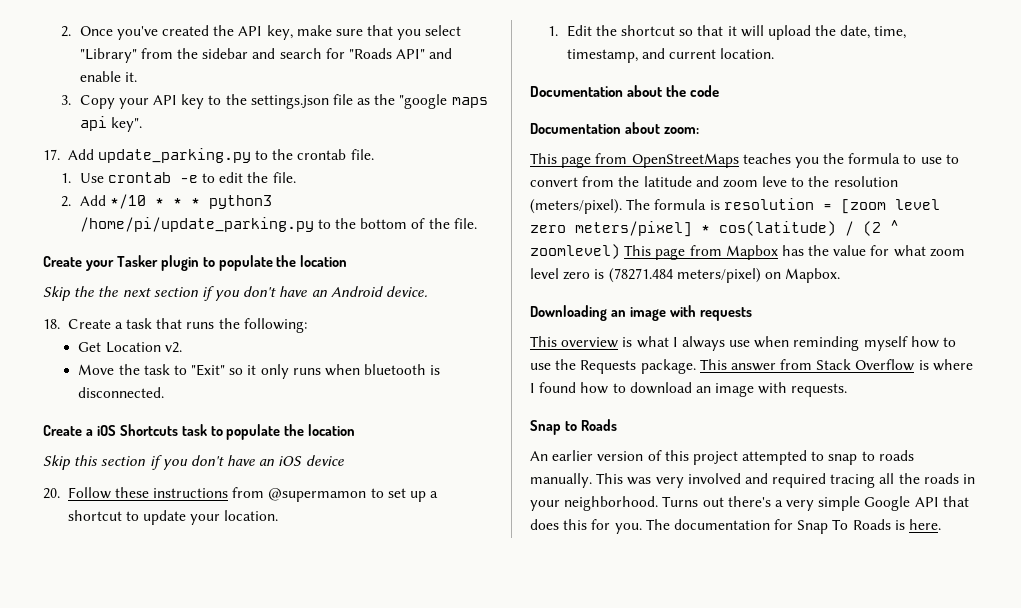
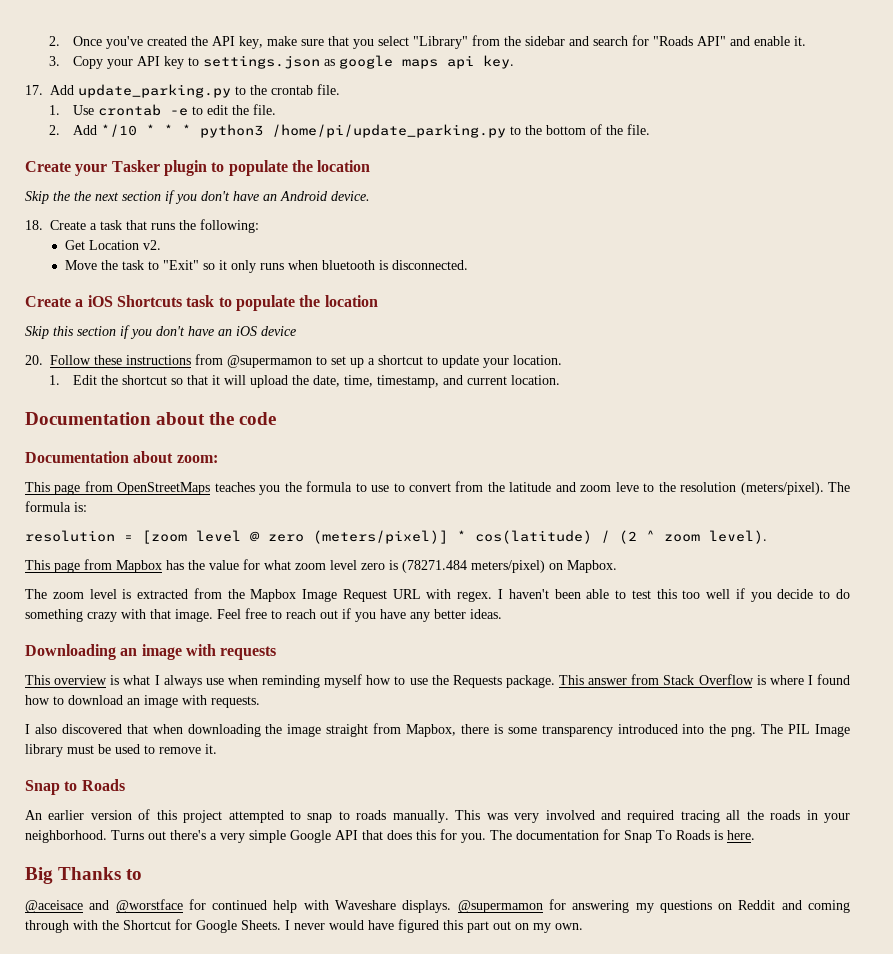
[225,94,448,109] the settings.json file as the "google -> [203,55,394,69] settings.json as google
[110,117,142,132] key". -> [483,55,515,69] key.
[709,200,720,210] is -> [74,502,87,512] is: //
[530,221,692,237] zero meters/pixel] -> [250,530,448,544] @ zero (meters/pixel)]
[530,244,620,259] zoomlevel) -> [664,530,767,544] zoom level). //
(841, 275) none -> [25,588,850,602] [25,608,502,622] // The zoom level is extracted from the Mapbox Image Request URL with regex. I haven't been able to test this too well if you decide to do something crazy with that image. Feel free to reach out if you have any better ideas.
(848, 390) none -> [25,723,851,737] [25,744,217,757] // I also discovered that when downloading the image straight from Mapbox, there is some transparency introduced into the png. The PIL Image library must be used to remove it.
(942, 524) none -> [25,867,143,884] [25,899,850,913] [25,919,583,933] // Big Thanks to // @aceisace and @worstface for continued help with Waveshare displays. @supermamon for answering my questions on Reddit and coming through with the Shortcut for Google Sheets. I never would have figured this part out on my own.

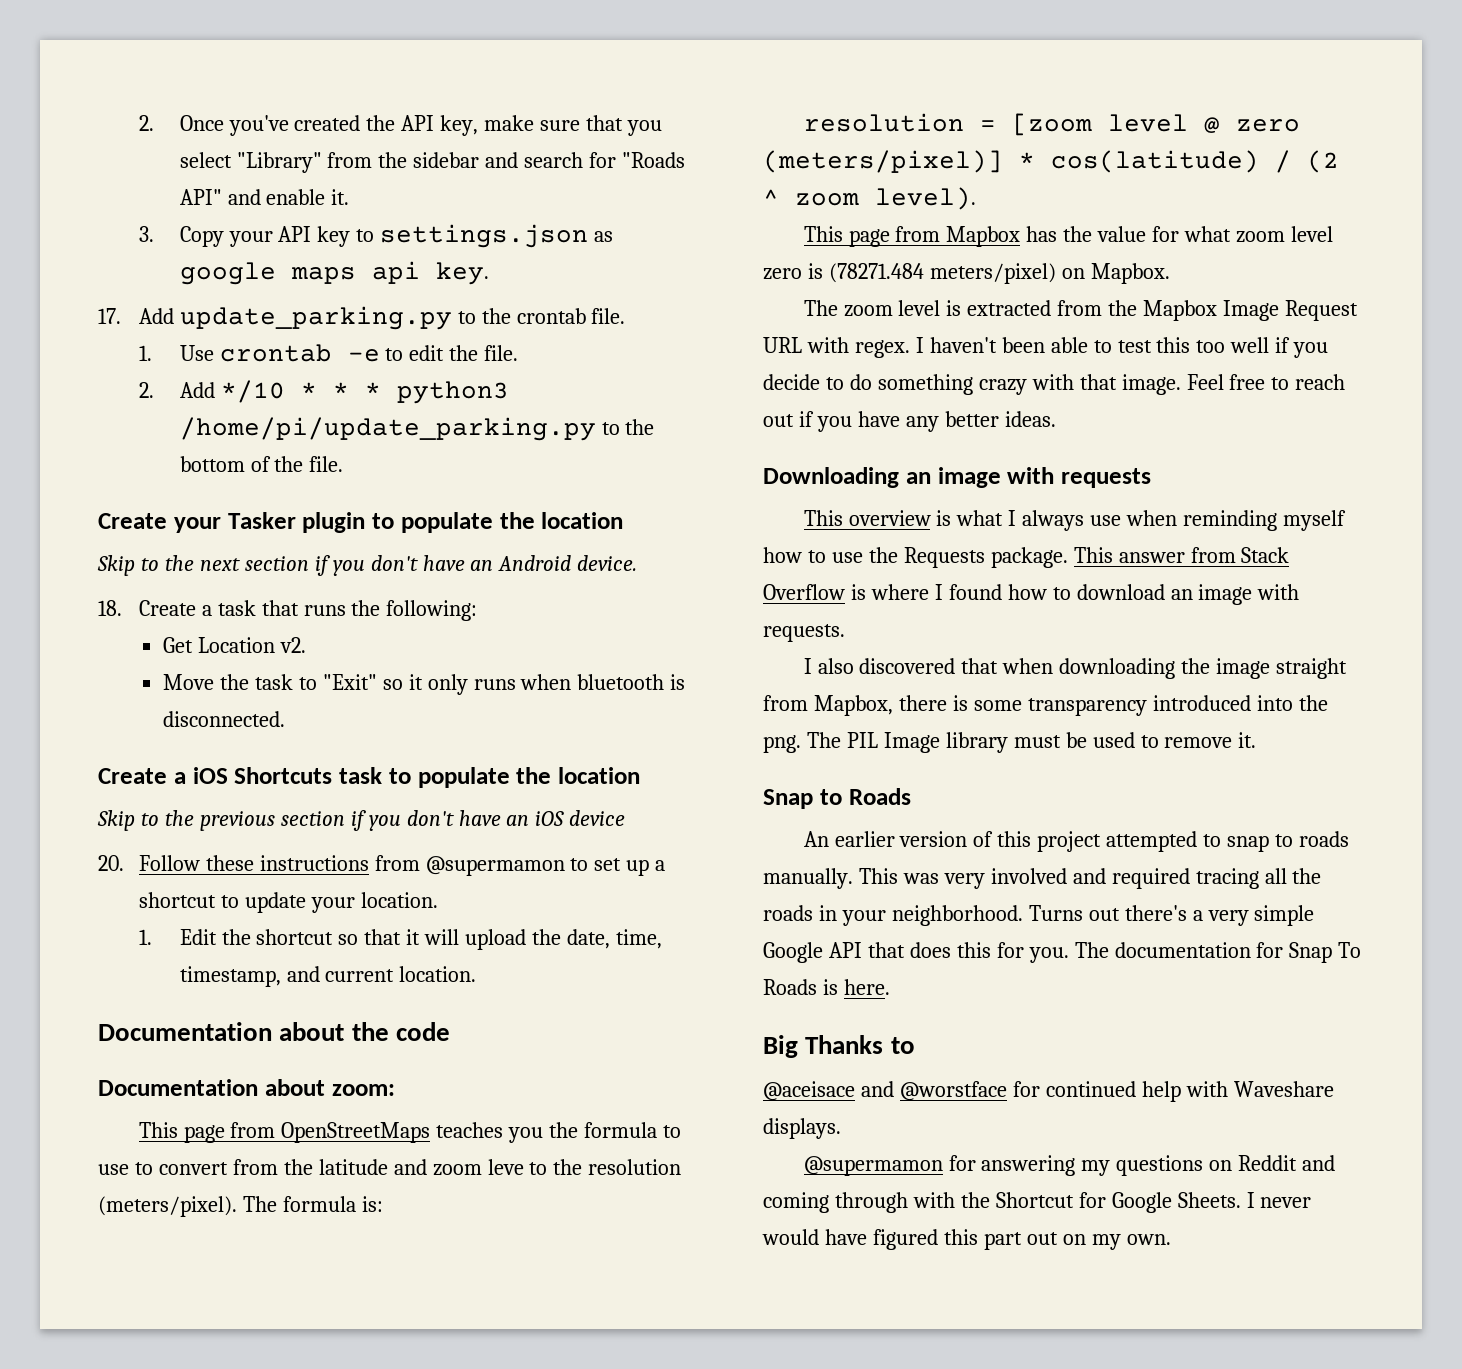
[53,191,70,201] the -> [140,558,159,571] to
[53,326,74,336] this -> [140,810,275,831] to the previous
(452, 906) none -> (841, 1128) //

